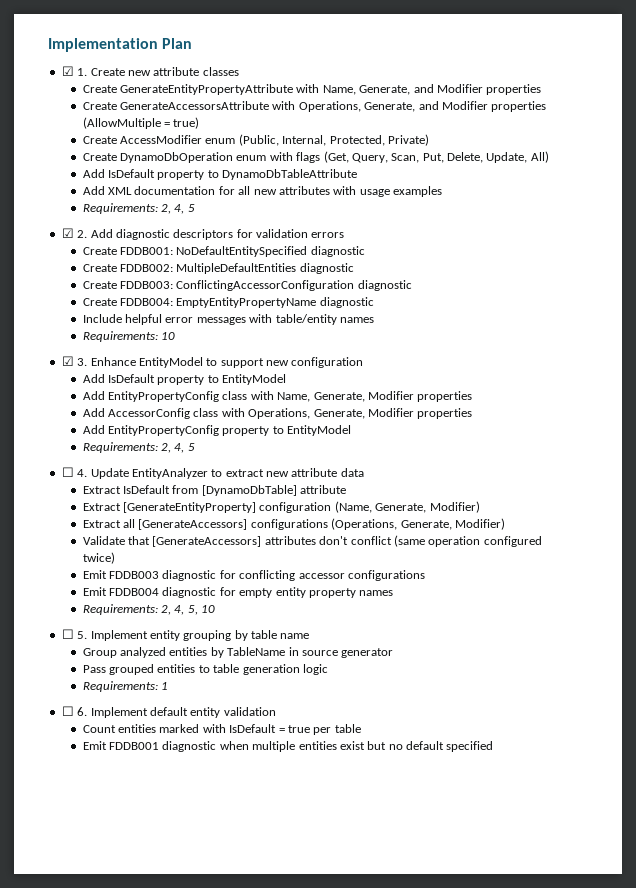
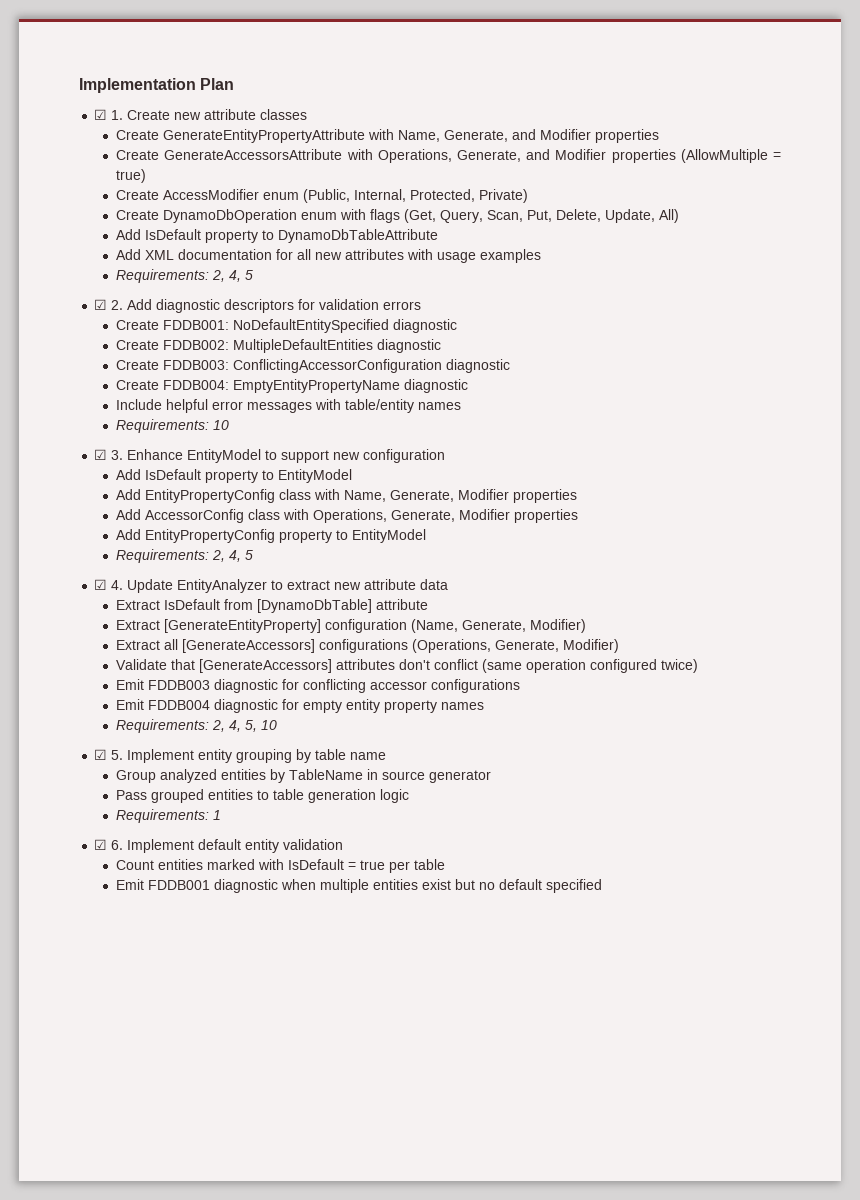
[61,467,74,477] ☐ -> [94,579,108,590] ☑
[61,629,74,639] ☐ -> [94,749,108,760] ☑
[61,706,74,716] ☐ -> [94,839,108,850] ☑

